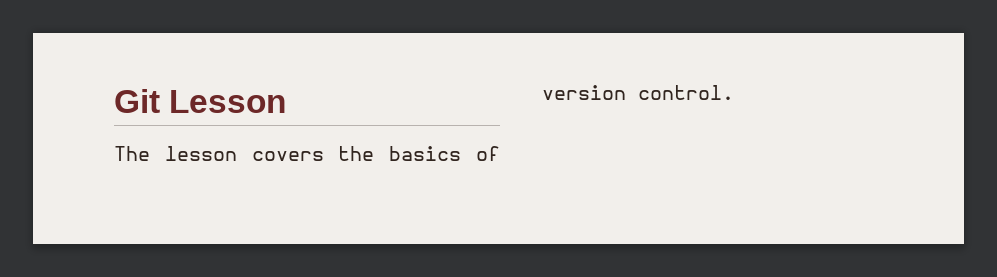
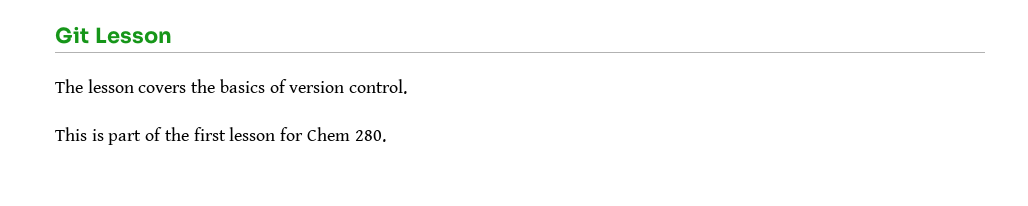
(734, 92) none -> [55,127,386,145] // This is part of the first lesson for Chem 280.

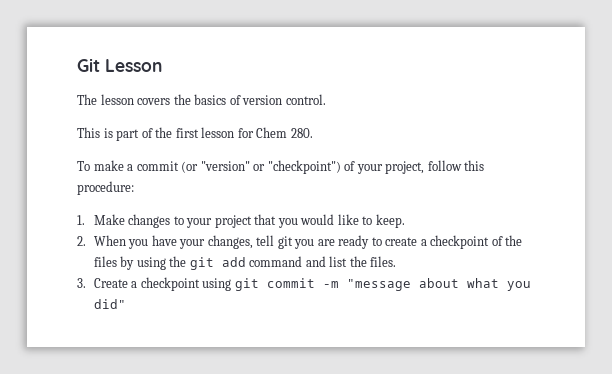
(386, 136) none -> [77,160,485,174] [77,181,134,195] [77,214,405,228] [77,235,523,249] [93,256,397,270] [77,277,531,291] [93,299,126,309] // To make a commit (or "version" or "checkpoint") of your project, follow this procedure: // 1. Make changes to your project that you would like to keep. // 2. When you have your changes, tell git you are ready to create a checkpoint of the files by using the git add command and list the files. // 3. Create a checkpoint using git commit -m "message about what you did"

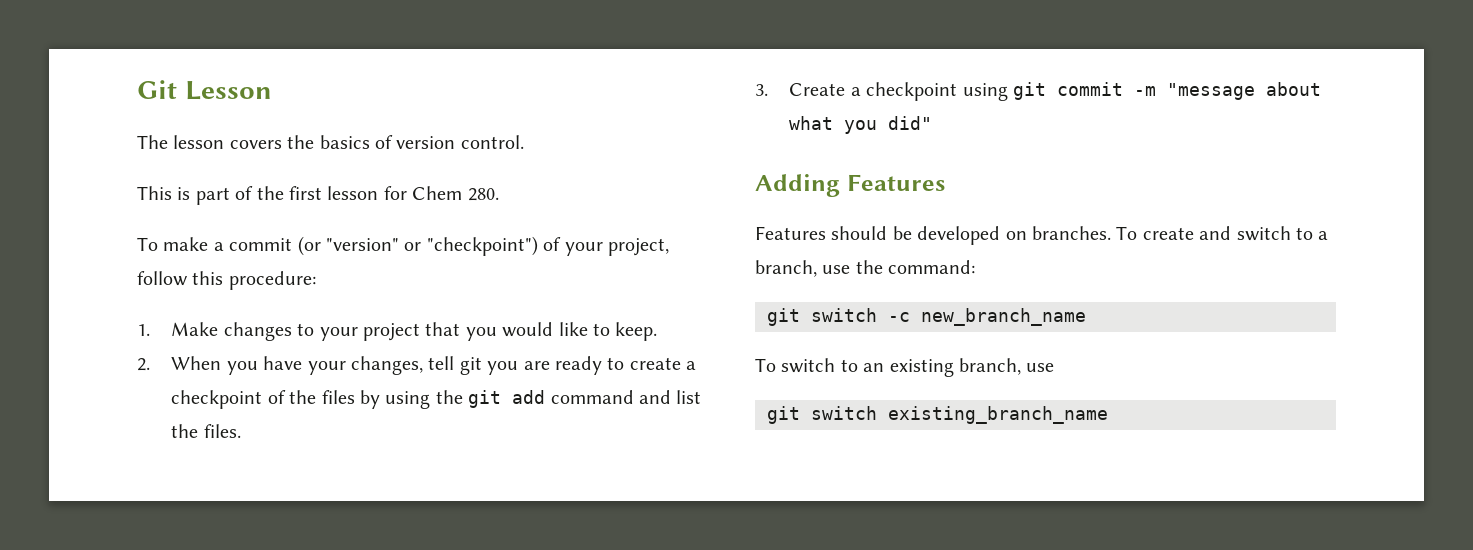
(126, 304) none -> [755,174,945,197] [755,226,1329,245] [755,260,976,277] [767,308,1086,326] [755,358,1055,377] [767,406,1108,424] // Adding Features // Features should be developed on branches. To create and switch to a branch, use the command: // git switch -c new_branch_name // To switch to an existing branch, use // git switch existing_branch_name

